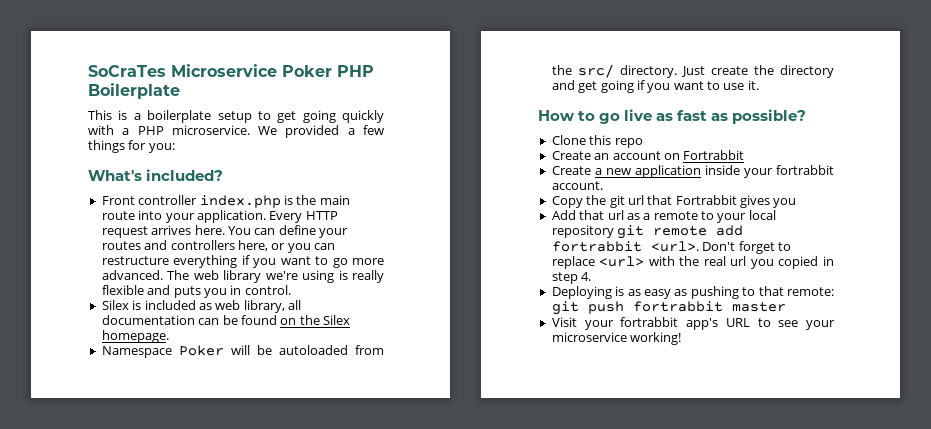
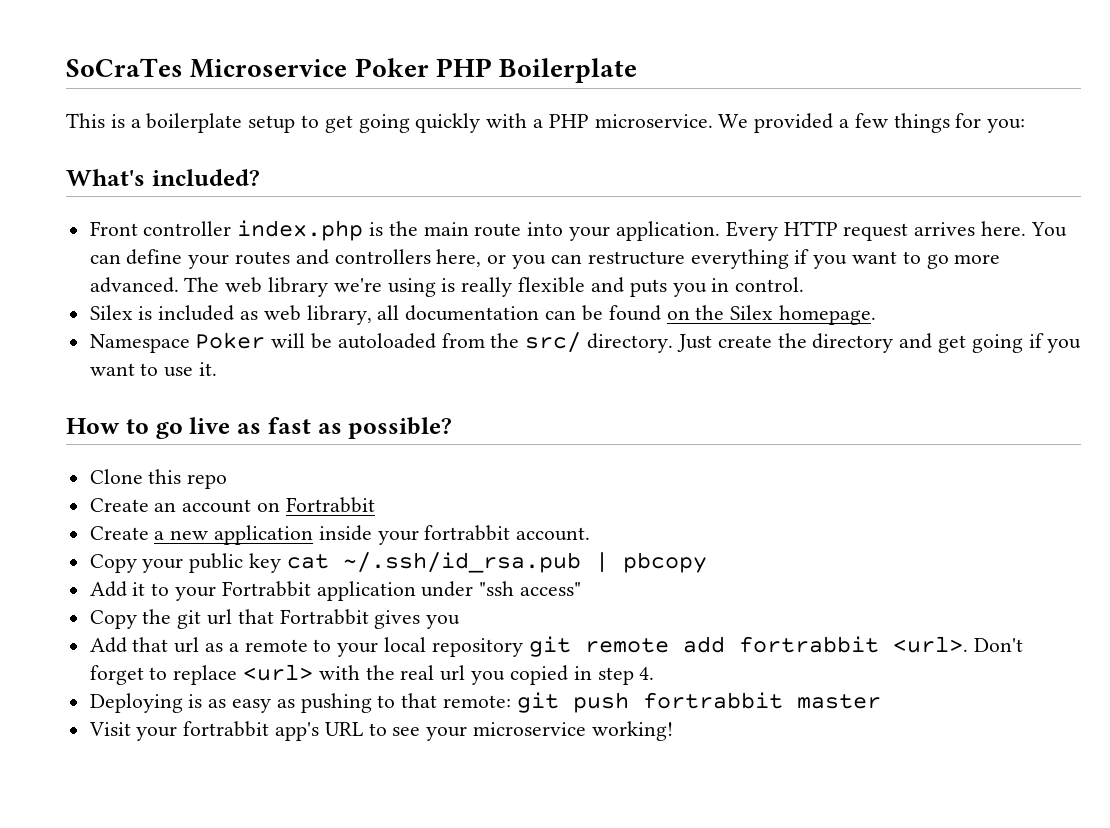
(603, 185) none -> [89,552,707,573] [89,581,582,601] // Copy your public key cat ~/.ssh/id_rsa.pub | pbcopy // Add it to your Fortrabbit application under "ssh access"

